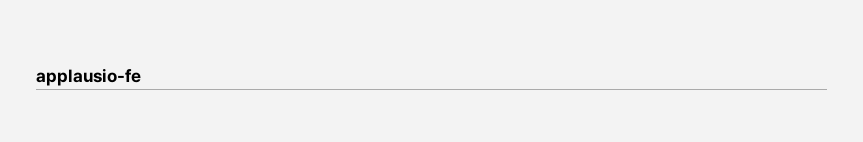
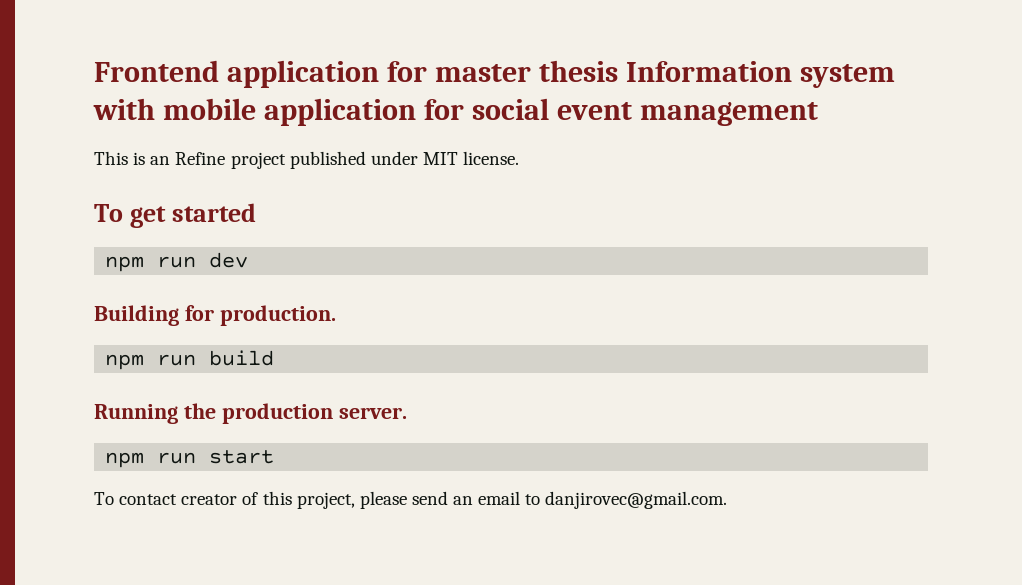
[36,68,141,86] applausio-fe -> [94,60,895,88] [93,98,818,126] [94,151,520,169] [94,203,256,228] [105,252,249,272] [94,305,336,326] [105,350,275,370] [94,403,407,424] [105,450,275,468] [94,491,728,509] Frontend application for master thesis Information system with mobile application for social event management // This is an Refine project published under MIT license. // To get started // npm run dev // Building for production. // npm run build // Running the production server. // npm run start // To contact creator of this project, please send an email to danjirovec@gmail.com.

